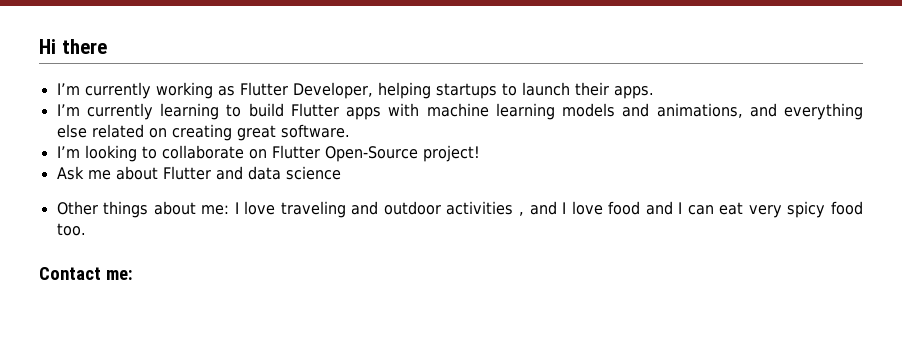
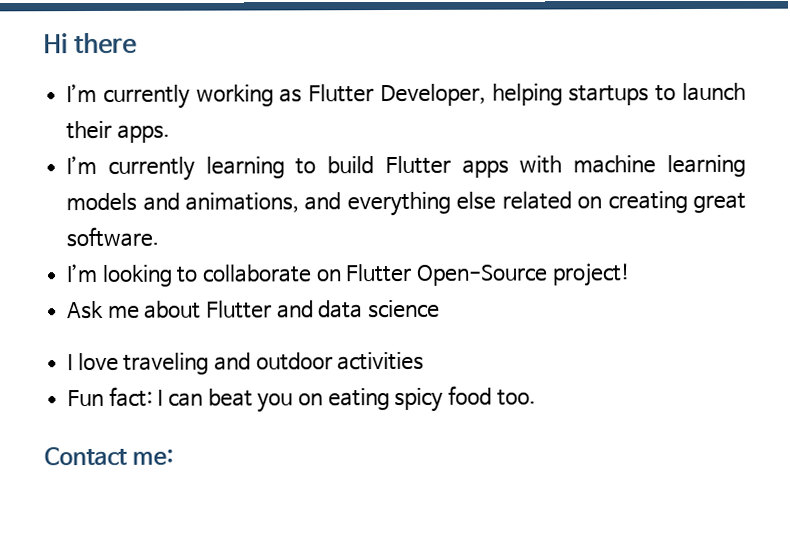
[56,201,230,218] Other things about me: -> (441, 309) none
[519,201,782,218] , and I love food and I can eat very -> [67,386,390,413] // Fun fact: I can beat you on eating

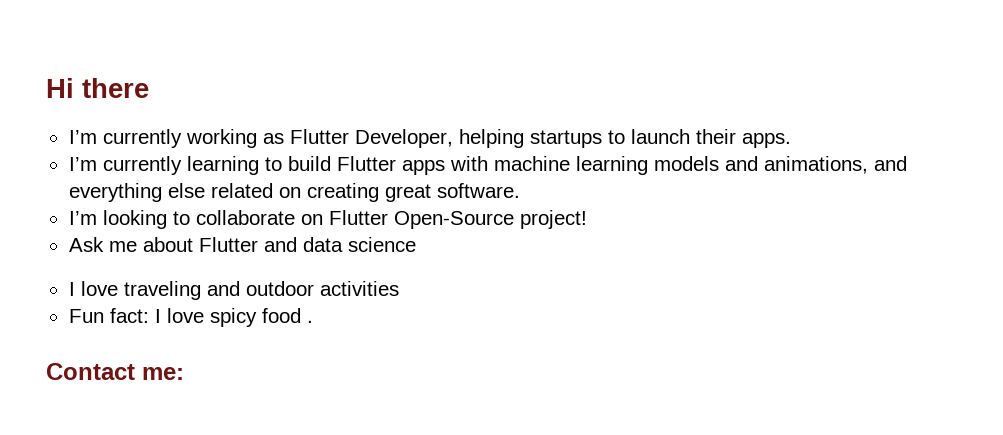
[168,388,390,413] can beat you on eating -> [166,308,204,323] love
[496,389,536,406] too. -> [306,320,313,323] .

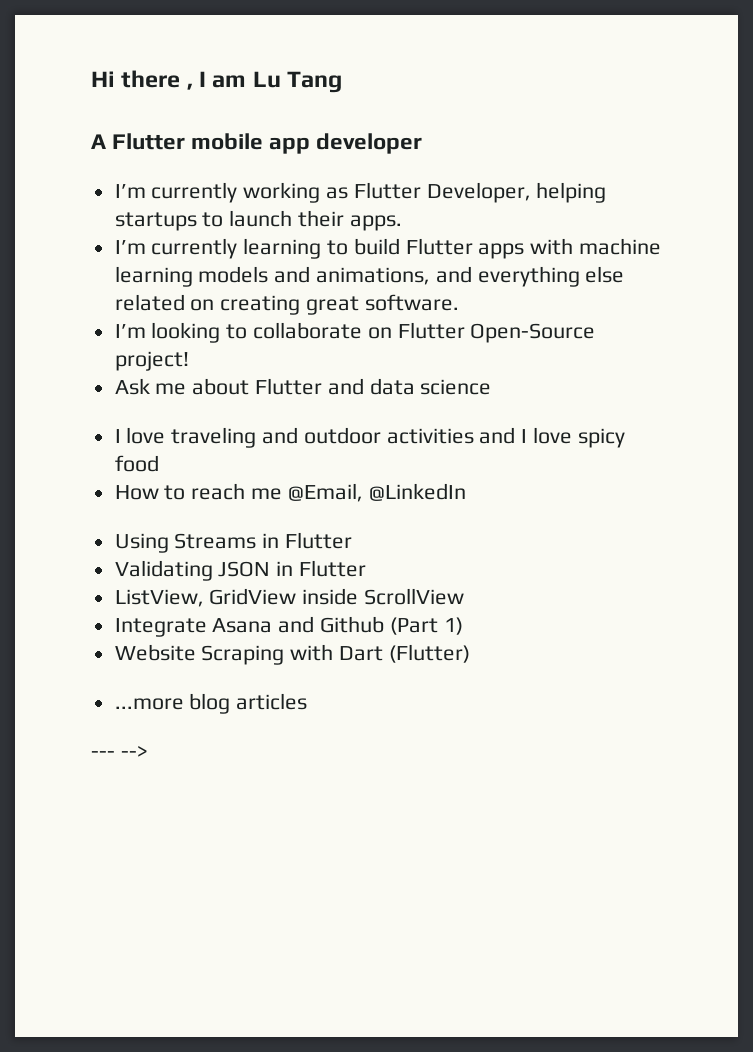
(149, 88) none -> [186,71,343,93] [91,133,423,154] , I am Lu Tang // A Flutter mobile app developer
[68,308,149,323] // Fun fact: -> [479,427,516,444] and
[306,320,313,323] [46,363,184,380] . // Contact me: -> [114,483,466,502] [114,532,353,553] [114,560,367,581] [114,588,465,607] [114,616,463,637] [114,644,470,665] [114,693,308,714] [91,745,148,758] // How to reach me @Email, @LinkedIn // Using Streams in Flutter // Validating JSON in Flutter // ListView, GridView inside ScrollView // Integrate Asana and Github (Part 1) // Website Scraping with Dart (Flutter) // ...more blog articles // --- -->

